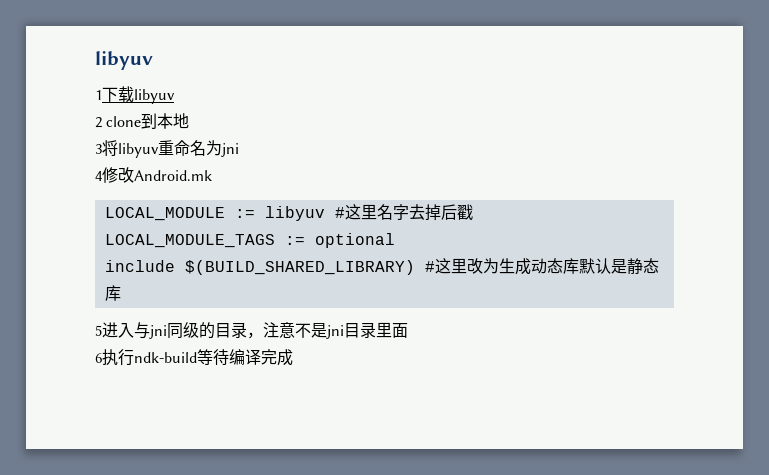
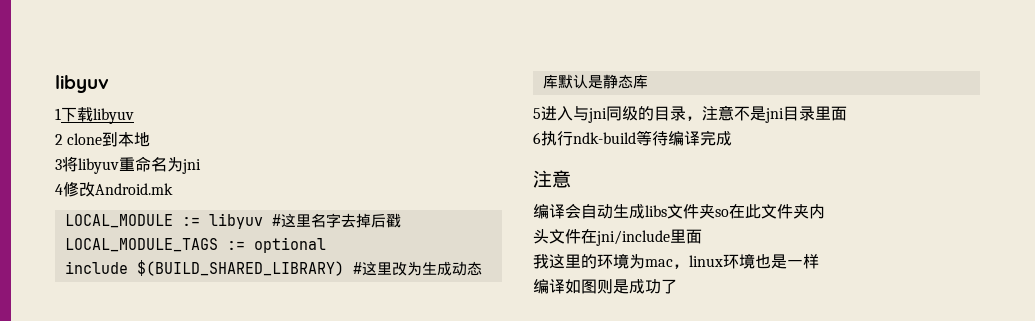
(293, 357) none -> [533,170,571,188] [533,203,825,219] [533,229,702,246] [533,253,819,269] [533,279,677,294] // 注意 // 编译会自动生成libs文件夹so在此文件夹内 // 头文件在jni/include里面 // 我这里的环境为mac，linux环境也是一样 // 编译如图则是成功了

